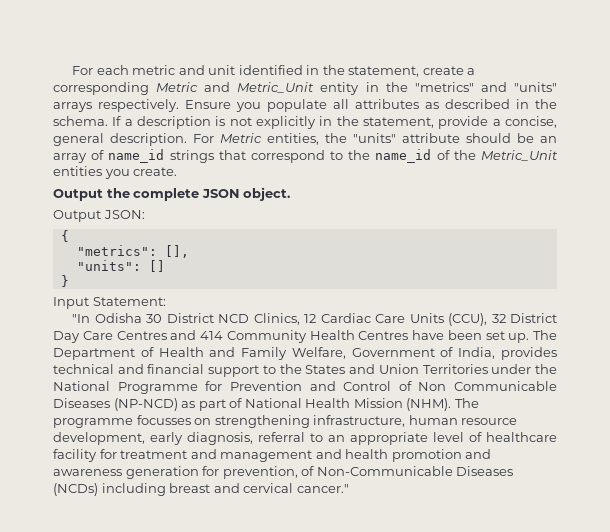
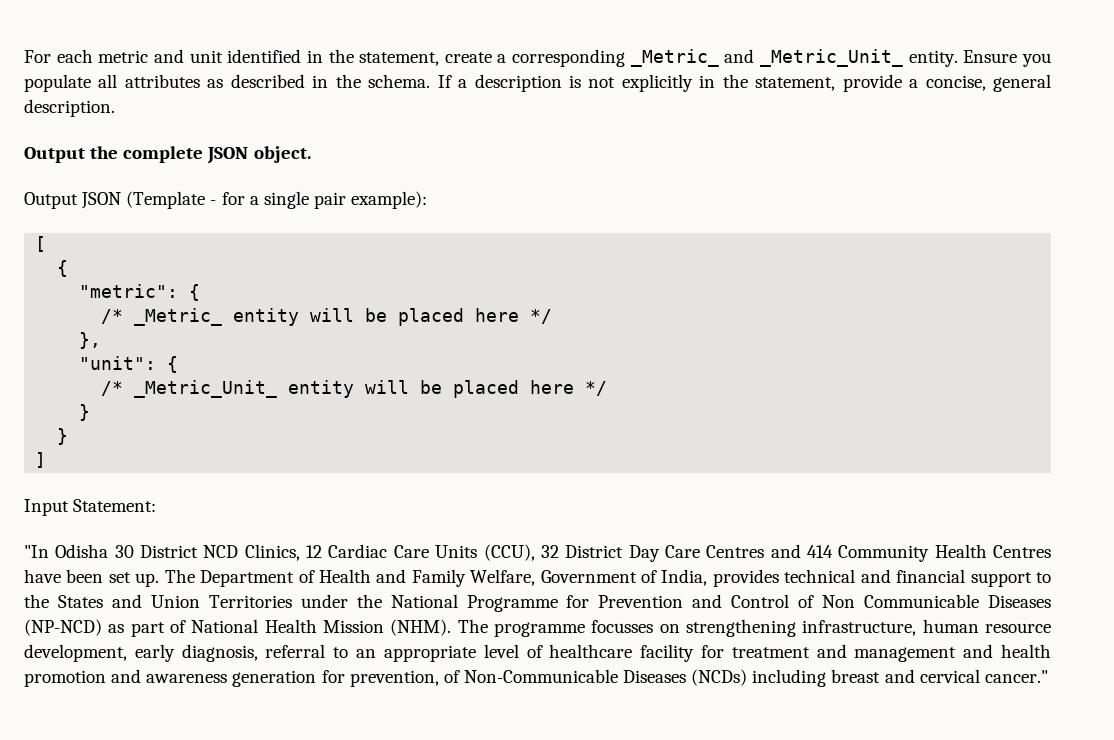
[156,82,557,95] [53,99,179,112] Metric and Metric_Unit entity in the "metrics" and "units" arrays respectively. -> [630,49,958,67] _Metric_ and _Metric_Unit_ entity.
[193,133,557,145] [53,149,558,163] [53,166,178,179] For Metric entities, the "units" attribute should be an array of name_id strings that correspond to the name_id of the Metric_Unit entities you create. -> (115, 108) none
[103,210,145,219] [60,230,69,242] [76,245,189,258] [76,260,165,272] [60,275,69,287] JSON: // { // "metrics": [], // "units": [] // } -> [81,191,428,209] [35,236,47,252] [57,260,69,277] [79,284,201,301] [101,308,553,326] [79,332,102,349] [79,356,179,373] [101,380,608,398] [79,404,91,421] [57,428,69,445] [35,452,47,468] JSON (Template - for a single pair example): // [ // { // "metric": { // /* _Metric_ entity will be placed here */ // }, // "unit": { // /* _Metric_Unit_ entity will be placed here */ // } // } // ]

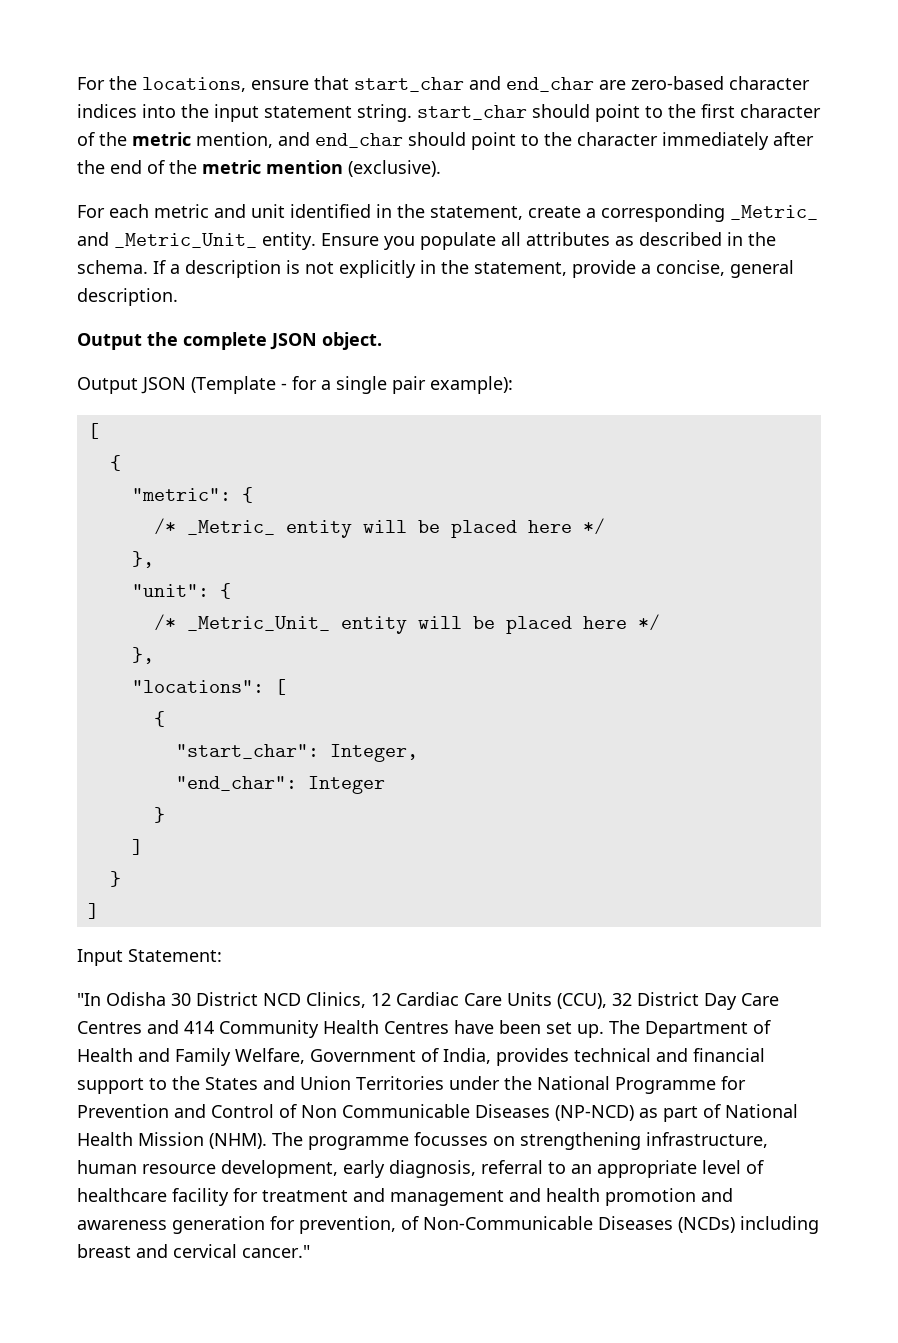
[24,50,51,63] For -> [77,76,810,92] [77,104,821,122] [77,132,814,150] [77,160,441,177] [77,205,105,218] For the locations, ensure that start_char and end_char are zero-based character indices into the input statement string. start_char should point to the first character of the metric mention, and end_char should point to the character immediately after the end of the metric mention (exclusive). // For
[79,404,91,421] // } -> [131,647,154,664] [131,679,286,695] [153,711,165,727] [175,744,418,762] [175,776,385,794] [153,807,165,823] [131,839,143,855] // }, // "locations": [ // { // "start_char": Integer, // "end_char": Integer // } // ]

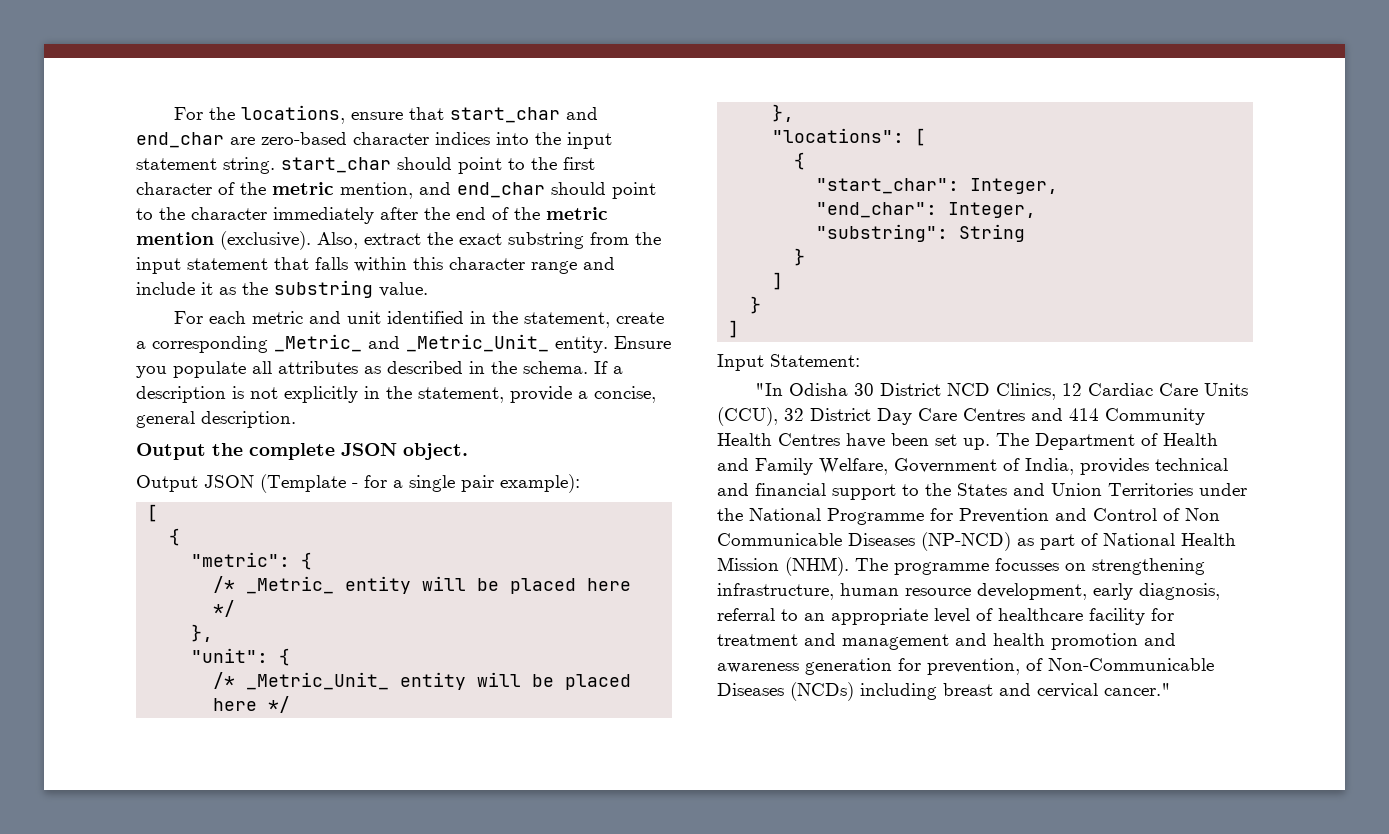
(441, 168) none -> [317,232,661,249] [136,257,615,274] [136,280,428,298] Also, extract the exact substring from the input statement that falls within this character range and include it as the substring value.
[307,776,385,794] Integer -> [948,202,1037,218] [816,224,1026,242] Integer, // "substring": String

